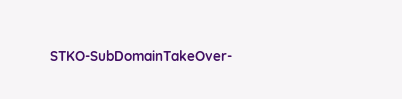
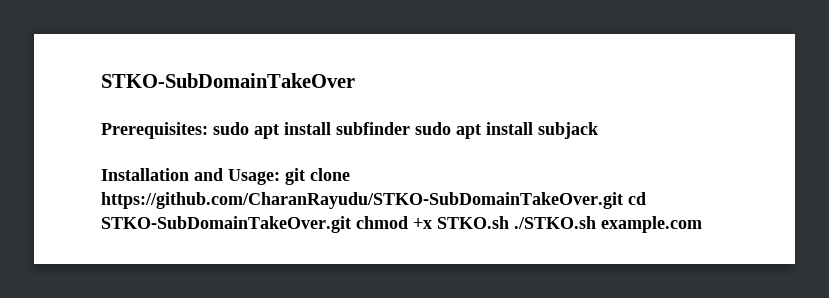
[50,50,232,61] STKO-SubDomainTakeOver- -> [101,73,355,88] [101,122,598,139] [101,168,350,185] [101,192,646,209] [101,216,702,233] STKO-SubDomainTakeOver // Prerequisites: sudo apt install subfinder sudo apt install subjack // Installation and Usage: git clone https://github.com/CharanRayudu/STKO-SubDomainTakeOver.git cd STKO-SubDomainTakeOver.git chmod +x STKO.sh ./STKO.sh example.com

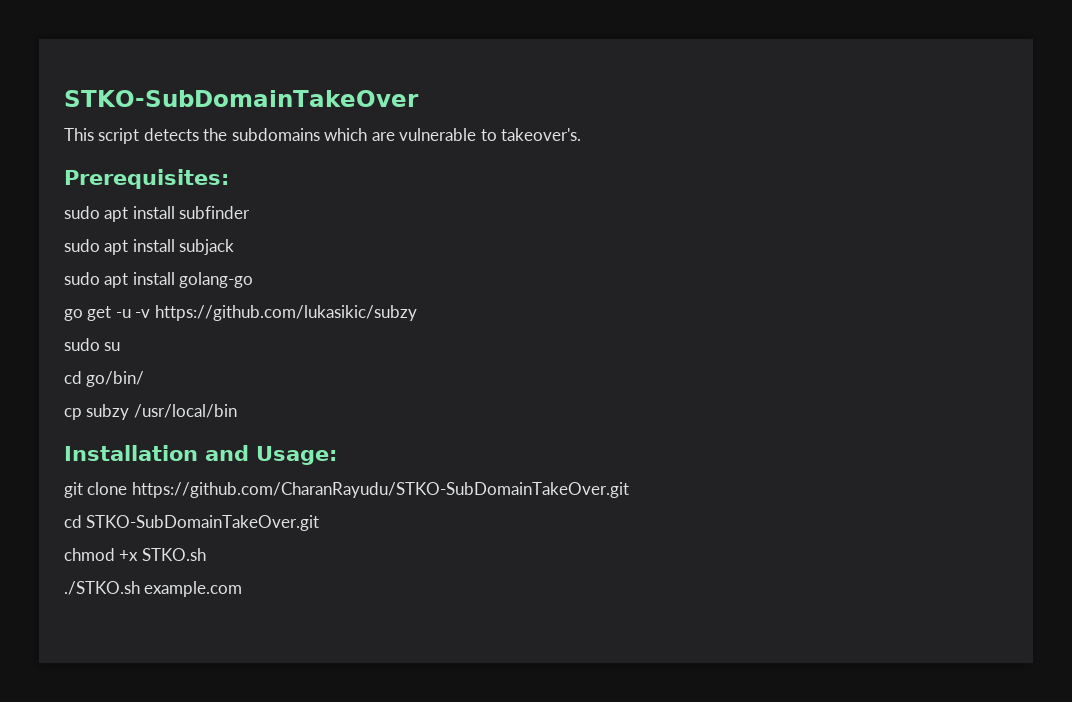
(355, 80) none -> [64,128,582,144] // This script detects the subdomains which are vulnerable to takeover's.
(208, 130) none -> (229, 179) //
(410, 128) none -> (251, 212) //
(598, 130) none -> [64,272,254,288] [64,305,417,321] [64,338,121,351] [64,371,145,387] [64,404,237,420] // sudo apt install golang-go // go get -u -v https://github.com/lukasikic/subzy // sudo su // cd go/bin/ // cp subzy /usr/local/bin
(280, 177) none -> (337, 455) //
(623, 200) none -> (629, 490) //
(351, 224) none -> (320, 523) //
(509, 222) none -> (206, 554) //

